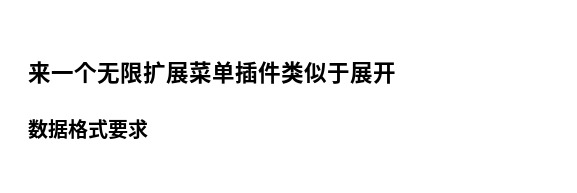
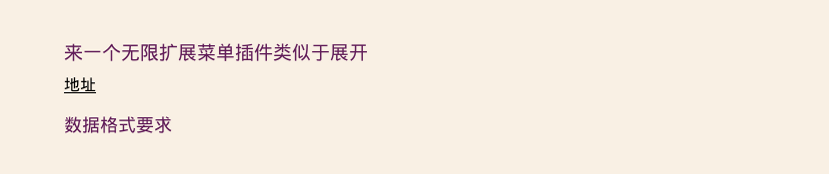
(396, 73) none -> [63,77,97,93] // 地址

